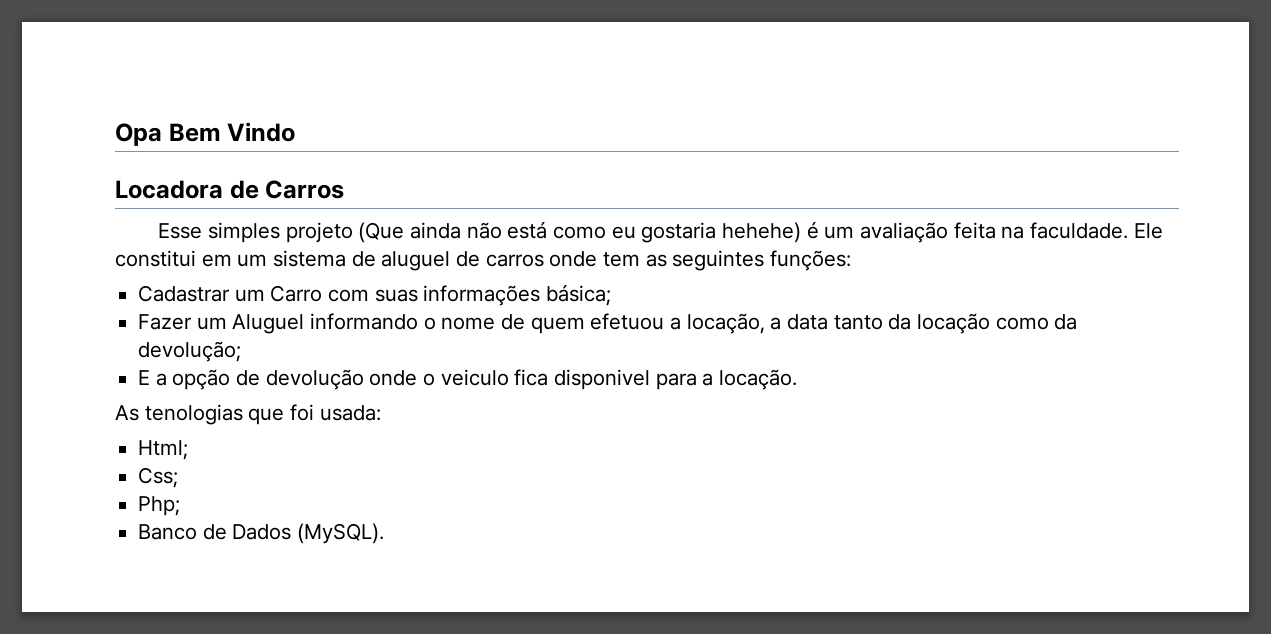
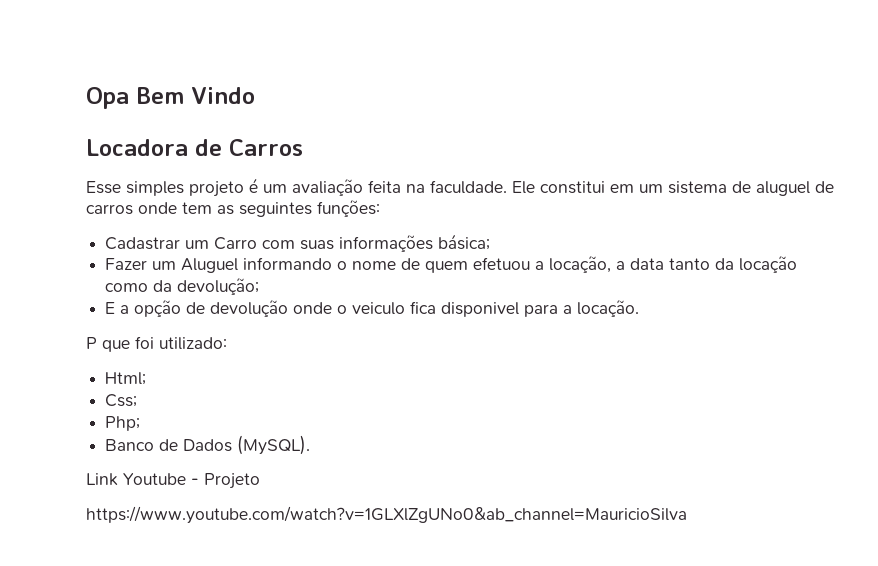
[358,221,802,243] (Que ainda não está como eu gostaria hehehe) -> (244, 189) none
[115,404,243,425] As tenologias -> [86,337,97,349] P
[319,405,381,421] usada: -> [159,337,227,350] utilizado:
(385, 533) none -> [86,473,260,489] [86,506,687,524] // Link Youtube - Projeto // https://www.youtube.com/watch?v=1GLXlZgUNo0&ab_channel=MauricioSilva

